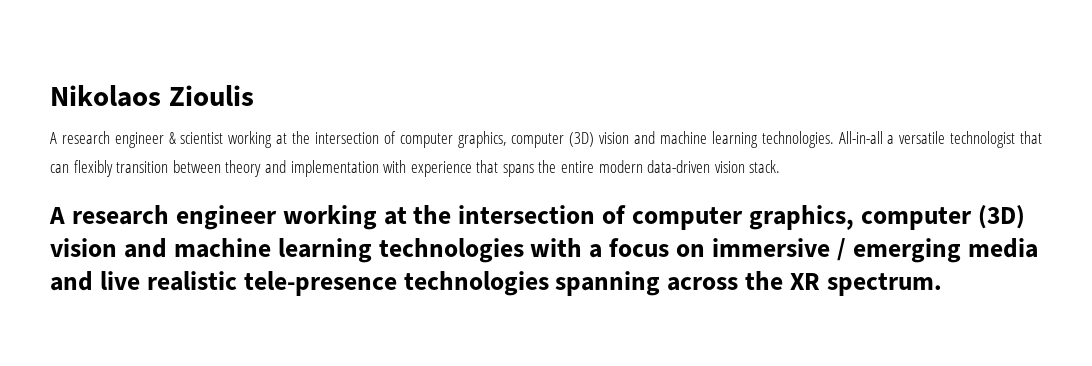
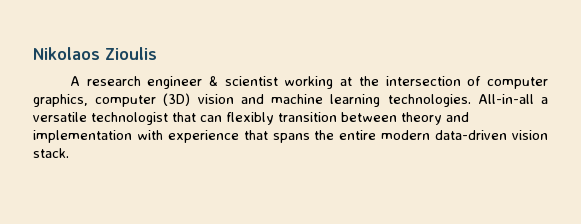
[49,205,1025,230] [50,238,1038,263] [50,271,942,296] // A research engineer working at the intersection of computer graphics, computer (3D) vision and machine learning technologies with a focus on immersive / emerging media and live realistic tele-presence technologies spanning across the XR spectrum. -> (69, 153) none

